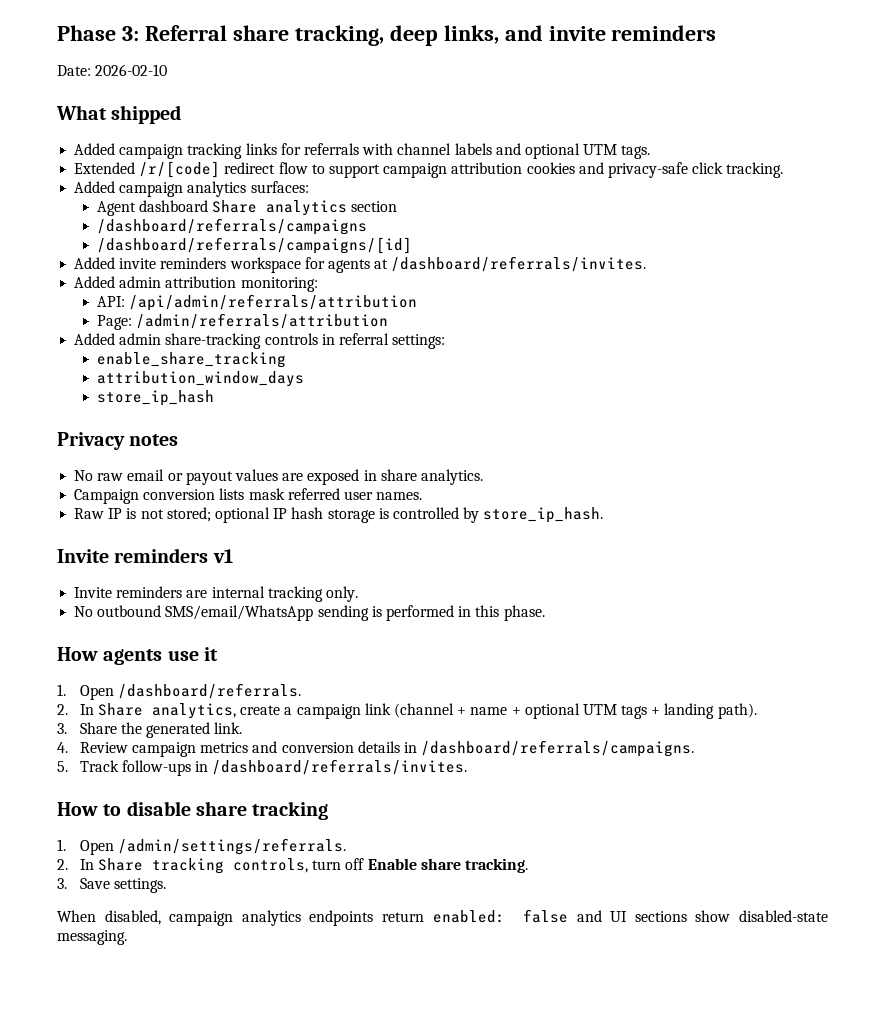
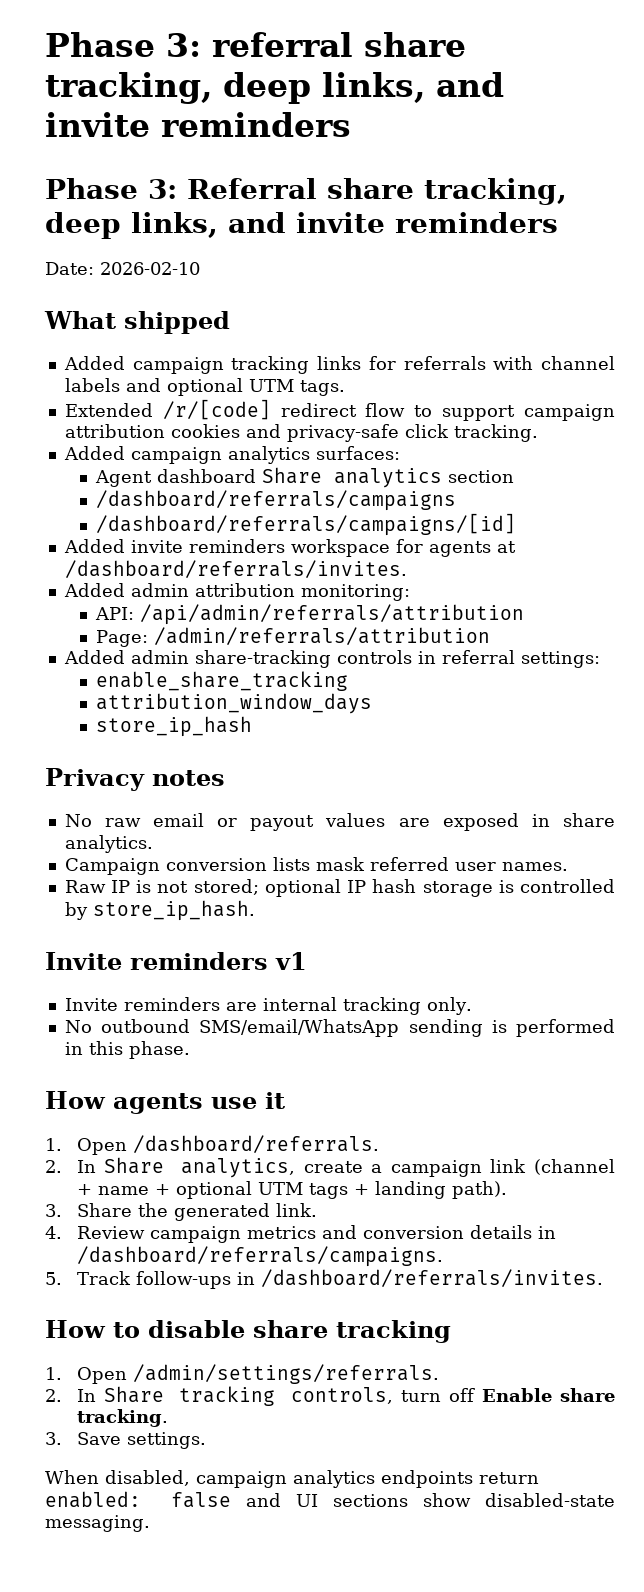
[57,25,139,41] Phase 3: -> [45,32,466,57] [45,72,504,104] [45,112,351,137] [45,178,177,199] Phase 3: referral share tracking, deep links, and invite reminders // Phase 3:

